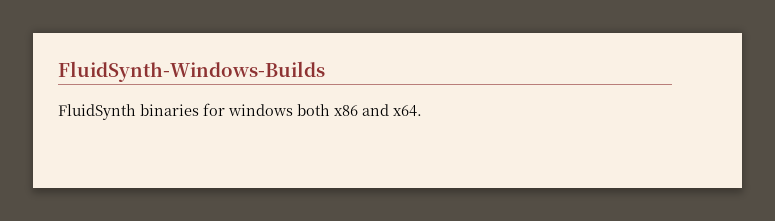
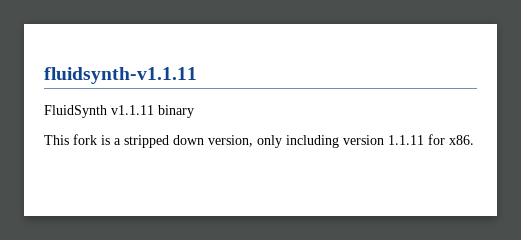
[58,61,325,82] FluidSynth-Windows-Builds -> [44,67,197,84] fluidsynth-v1.1.11
[140,103,422,117] binaries for windows both x86 and x64. -> [111,105,194,118] [44,134,474,148] v1.1.11 binary // This fork is a stripped down version, only including version 1.1.11 for x86.

